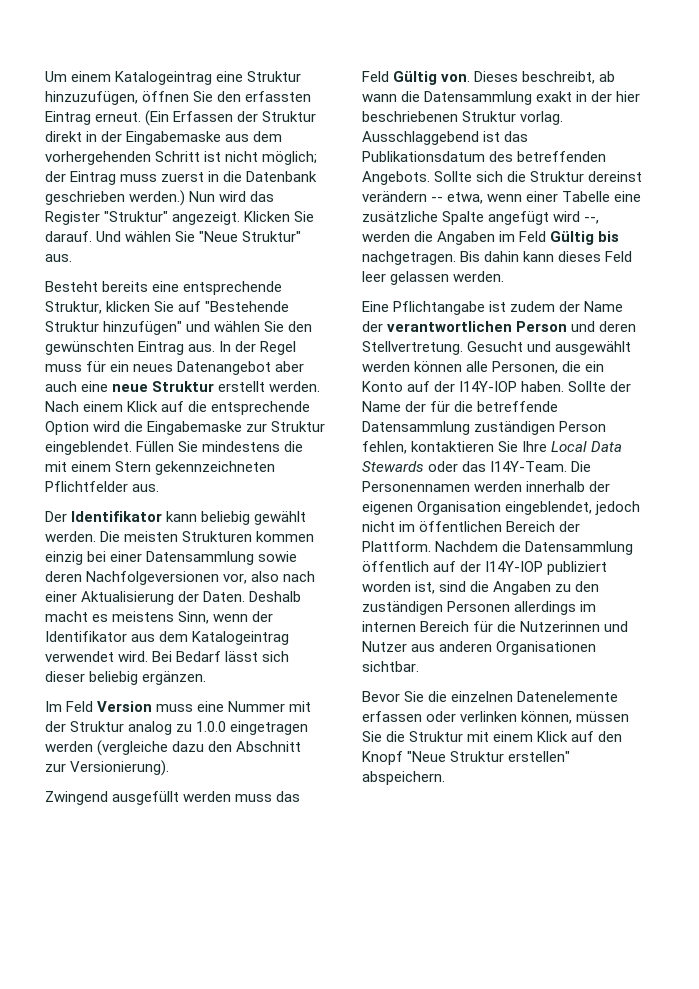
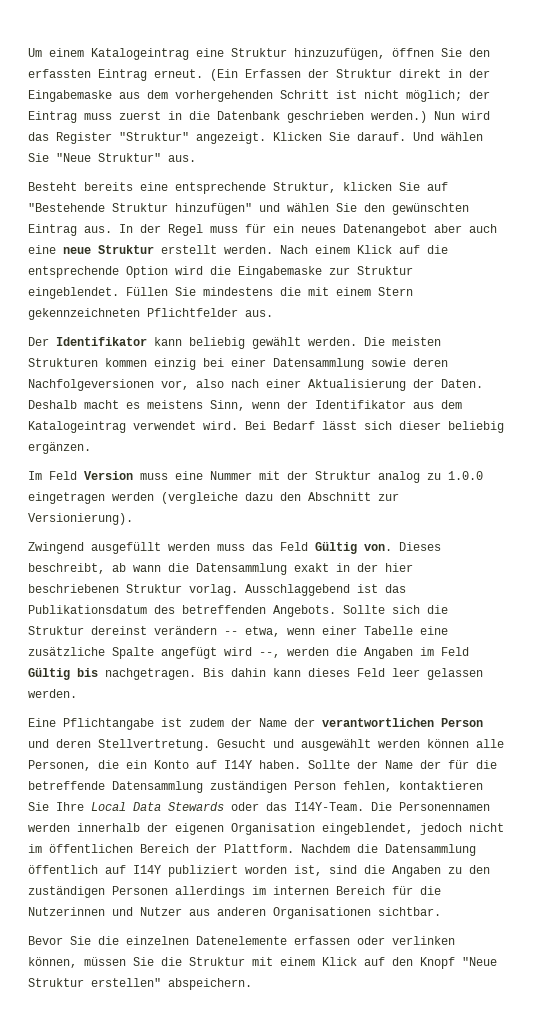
[434,381,518,392] der I14Y-IOP -> [224,760,252,769] I14Y
[460,561,544,572] der I14Y-IOP -> [133,865,161,874] I14Y

